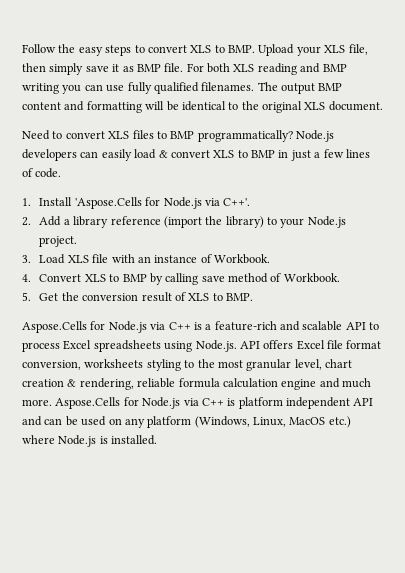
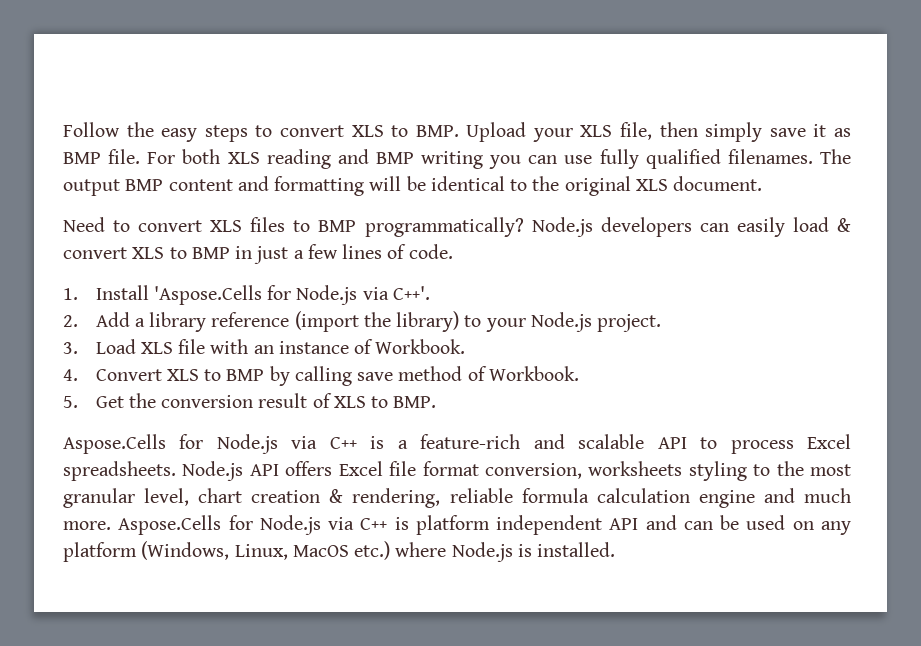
[93,340,237,352] spreadsheets using Node.js. -> [63,461,244,481] spreadsheets. Node.js

